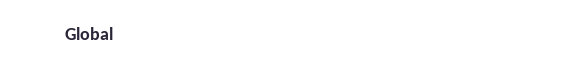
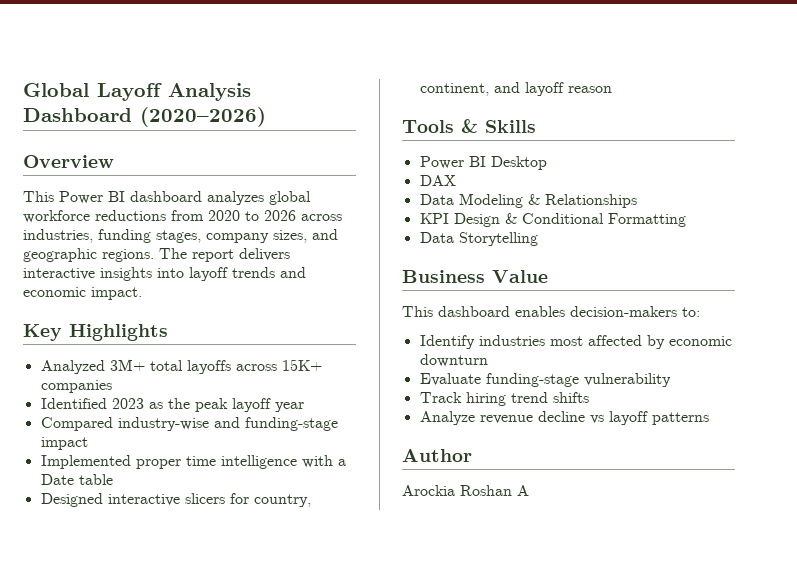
(113, 33) none -> [97,83,251,101] [23,107,266,127] [23,155,114,168] [23,191,311,205] [23,210,342,223] [23,229,338,243] [23,248,290,262] [23,267,306,281] [23,287,142,300] [23,324,168,341] [40,359,322,374] [40,380,112,393] [40,398,304,412] [40,417,338,431] [40,437,88,450] [40,455,346,469] [40,474,113,485] [40,493,311,507] [419,82,612,96] [402,119,536,133] [419,156,547,170] [419,175,456,186] [419,193,637,208] [419,213,686,227] [419,232,538,246] [402,270,548,283] [402,306,700,317] [419,335,732,349] [419,354,488,367] [419,373,671,387] [419,392,589,406] [419,411,709,425] [402,449,472,462] [402,485,529,496] Layoff Analysis Dashboard (2020–2026) // Overview // This Power BI dashboard analyzes global workforce reductions from 2020 to 2026 across industries, funding stages, company sizes, and geographic regions. The report delivers interactive insights into layoff trends and economic impact. // Key Highlights // Analyzed 3M+ total layoffs across 15K+ companies // Identified 2023 as the peak layoff year // Compared industry-wise and funding-stage impact // Implemented proper time intelligence with a Date table // Designed interactive slicers for country, continent, and layoff reason // Tools & Skills // Power BI Desktop // DAX // Data Modeling & Relationships // KPI Design & Conditional Formatting // Data Storytelling // Business Value // This dashboard enables decision-makers to: // Identify industries most affected by economic downturn // Evaluate funding-stage vulnerability // Track hiring trend shifts // Analyze revenue decline vs layoff patterns // Author // Arockia Roshan A

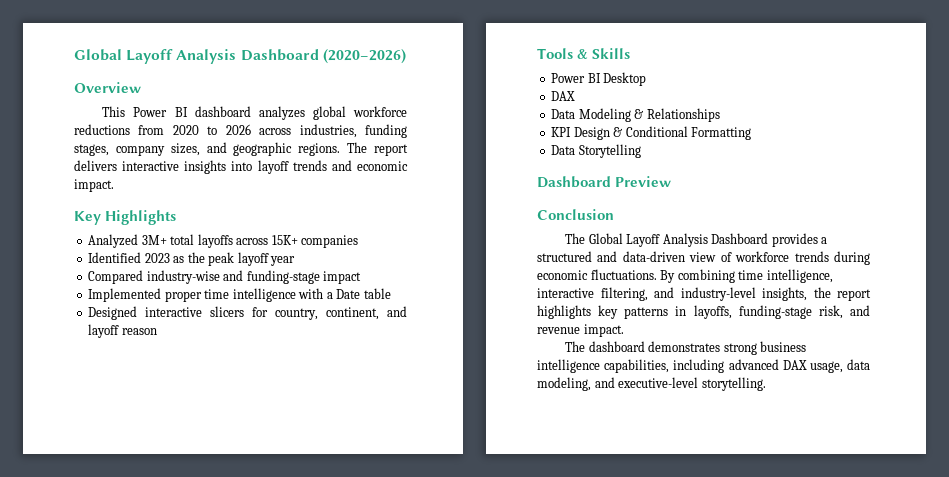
[402,270,548,283] [402,306,700,317] [419,335,732,349] [419,354,488,367] [419,373,671,387] [419,392,589,406] [419,411,709,425] [402,449,472,462] [402,485,529,496] Business Value // This dashboard enables decision-makers to: // Identify industries most affected by economic downturn // Evaluate funding-stage vulnerability // Track hiring trend shifts // Analyze revenue decline vs layoff patterns // Author // Arockia Roshan A -> [537,176,672,188] [537,209,614,220] [565,233,828,247] [537,251,870,265] [537,269,833,283] [537,287,871,301] [537,305,870,319] [537,324,624,337] [565,341,807,355] [537,359,870,373] [537,377,766,391] Dashboard Preview // Conclusion // The Global Layoff Analysis Dashboard provides a structured and data-driven view of workforce trends during economic fluctuations. By combining time intelligence, interactive filtering, and industry-level insights, the report highlights key patterns in layoffs, funding-stage risk, and revenue impact. // The dashboard demonstrates strong business intelligence capabilities, including advanced DAX usage, data modeling, and executive-level storytelling.

